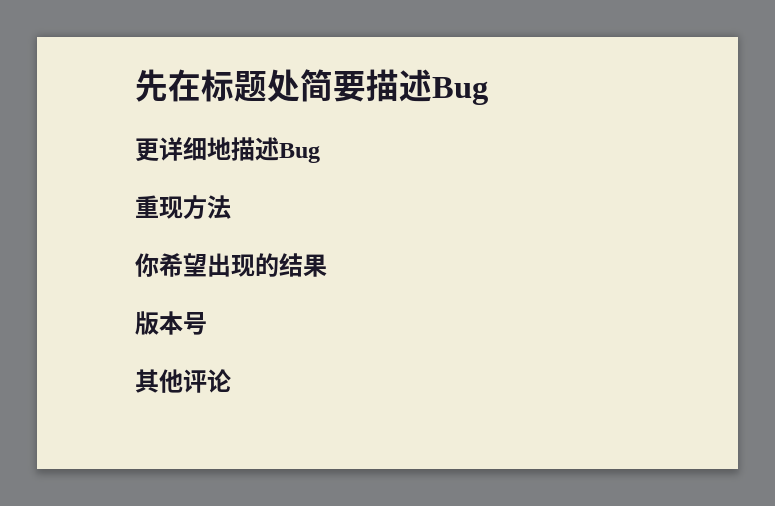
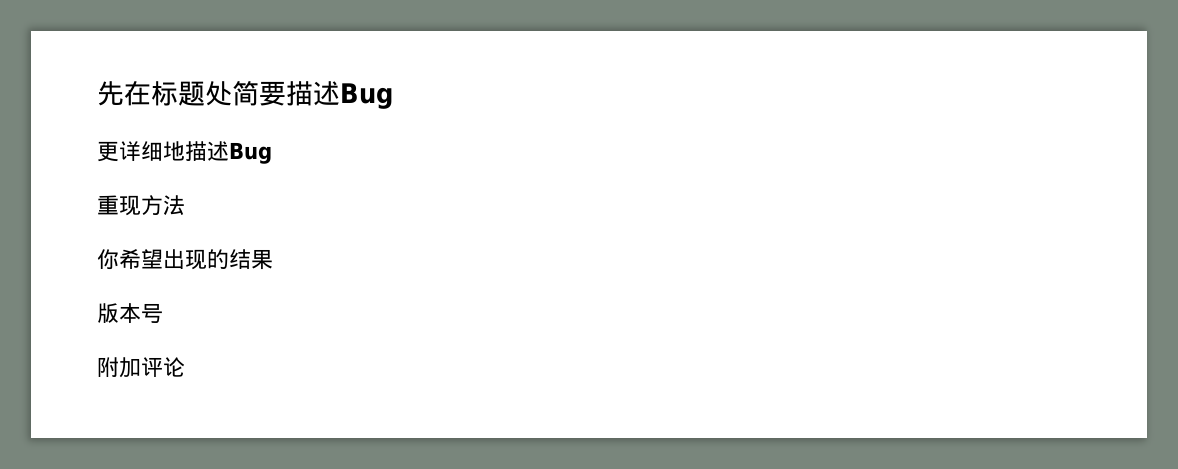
[135,369,183,393] 其他 -> [97,357,141,378] 附加

